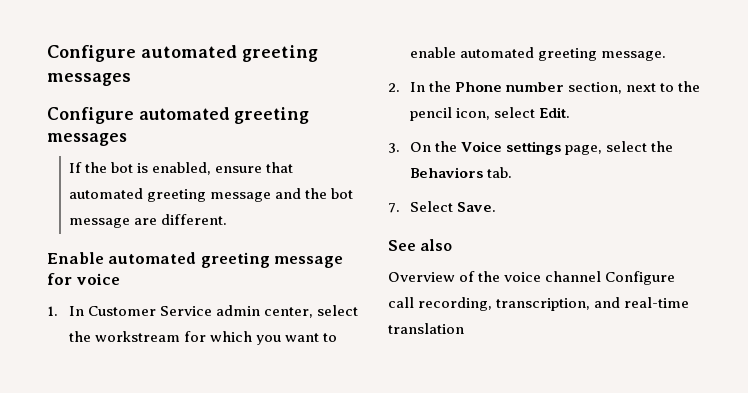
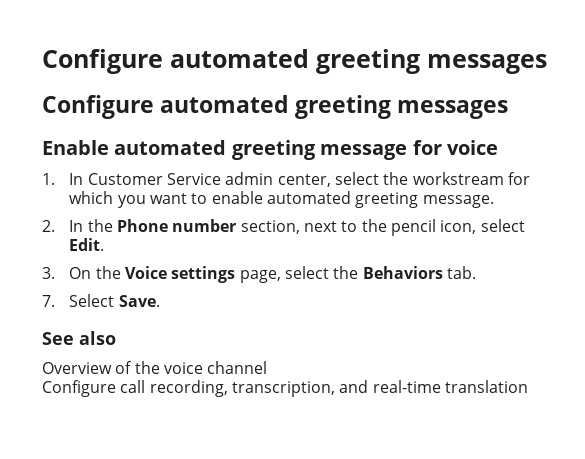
[69,162,294,175] [69,188,354,202] [69,214,228,228] // If the bot is enabled, ensure that automated greeting message and the bot message are different. -> (509, 109) none
(602, 276) none -> (268, 367) //

